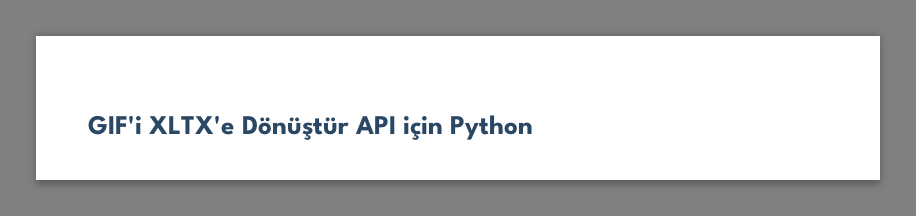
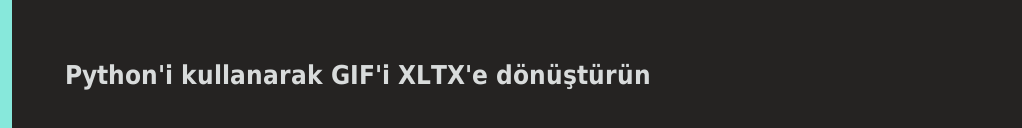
[88,115,534,140] GIF'i XLTX'e Dönüştür API için Python -> [65,63,651,90] Python'i kullanarak GIF'i XLTX'e dönüştürün

